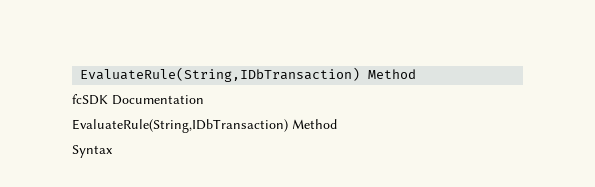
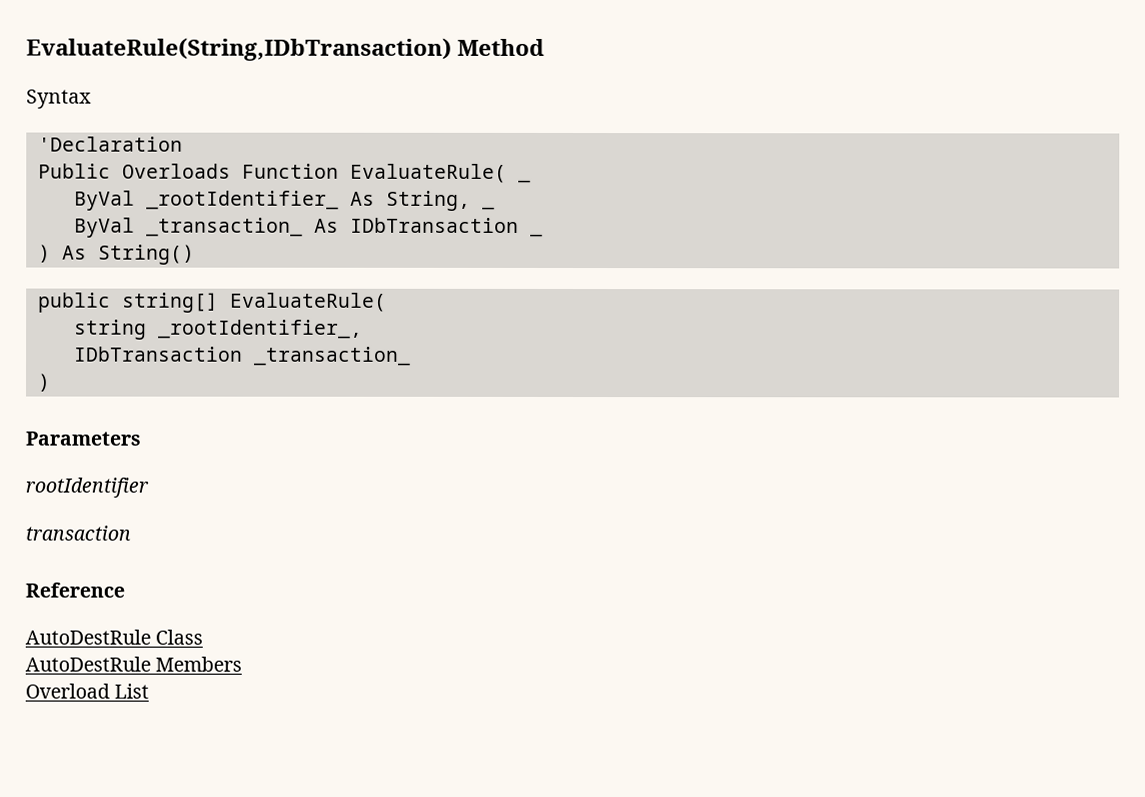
[80,67,417,82] [72,94,204,105] [72,119,337,133] [72,145,113,158] EvaluateRule(String,IDbTransaction) Method // fcSDK Documentation // EvaluateRule(String,IDbTransaction) Method // Syntax -> [26,37,546,61] [26,89,92,109] [37,136,183,152] [37,163,531,183] [73,190,495,211] [73,217,543,238] [37,244,195,265] [37,292,387,313] [73,319,363,340] [73,346,411,366] [37,373,51,392] [25,431,141,446] [25,477,149,498] [25,525,131,541] [25,582,125,598] [25,629,204,645] [25,656,243,672] [25,683,150,699] EvaluateRule(String,IDbTransaction) Method // Syntax // 'Declaration // Public Overloads Function EvaluateRule( _ // ByVal _rootIdentifier_ As String, _ // ByVal _transaction_ As IDbTransaction _ // ) As String() // public string[] EvaluateRule( // string _rootIdentifier_, // IDbTransaction _transaction_ // ) // Parameters // rootIdentifier // transaction // Reference // AutoDestRule Class // AutoDestRule Members // Overload List

